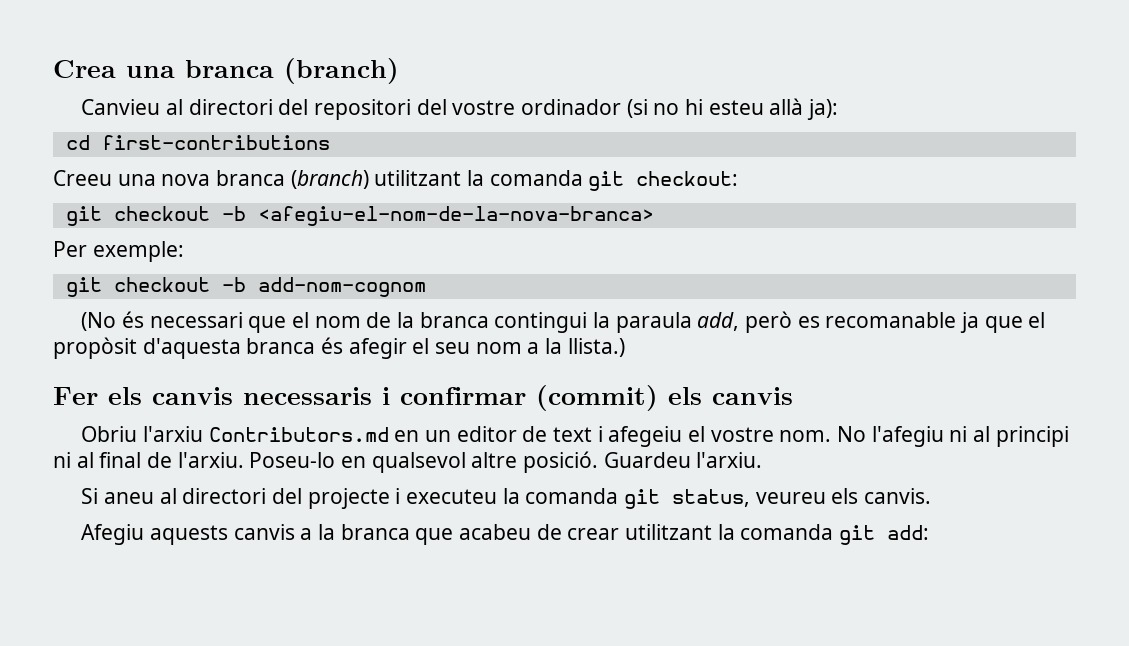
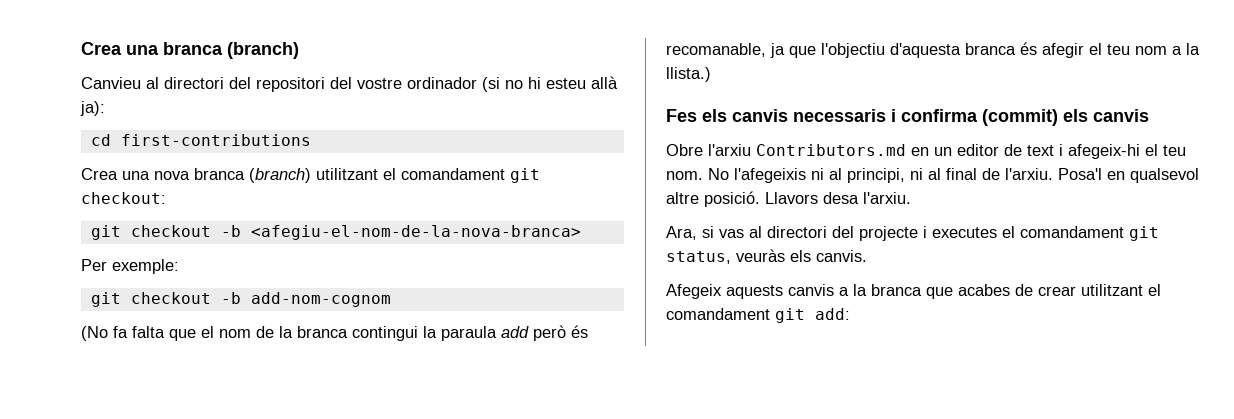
[53,170,112,186] Creeu -> [81,168,118,180] Crea
[467,170,583,186] la comanda -> [383,168,505,180] el comandament
[122,311,243,328] és necessari -> [113,326,165,338] fa falta
[697,311,1046,333] [53,337,137,359] add, però es recomanable ja que el propòsit -> [501,325,588,341] [666,43,885,58] add però és recomanable, ja que l'objectiu
[435,342,471,354] seu -> [1107,44,1130,55] teu
[53,387,98,405] Fer -> [666,109,697,122] Fes
[400,387,526,405] confirmar -> [901,109,978,122] confirma
[81,426,138,442] Obriu -> [666,144,703,156] Obre
[608,426,774,447] afegeiu el vostre -> [1068,144,1186,159] afegeix-hi el teu
[871,426,1069,447] l'afegiu ni al principi -> [734,168,905,183] l'afegeixis ni al principi,
[249,452,336,468] Poseu-lo -> [1058,168,1102,180] Posa'l
[603,452,691,468] Guardeu -> [765,192,859,204] Llavors desa
[81,488,155,504] Si aneu -> [666,226,744,240] Ara, si vas
[406,488,619,504] executeu la comanda -> [932,226,1124,238] executes el comandament
[755,492,826,504] veureu -> [736,249,785,262] veuràs
[81,524,145,545] Afegiu -> [666,284,722,299] Afegeix
[459,524,532,540] acabeu -> [958,284,1010,296] acabes
[717,524,834,540] la comanda -> [1148,284,1161,296] [666,308,770,320] el comandament

